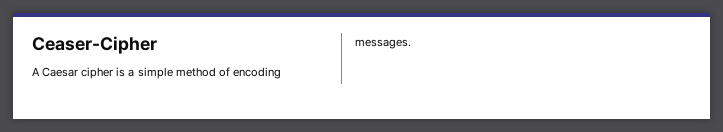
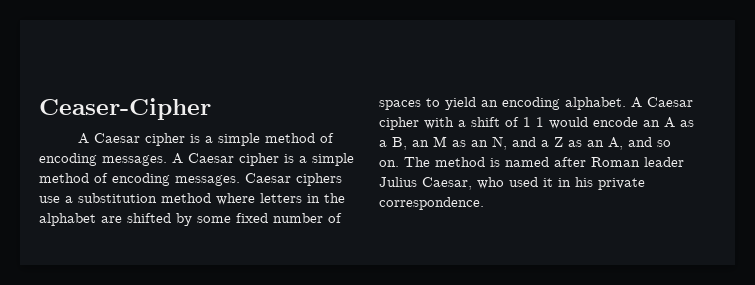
(411, 44) none -> [172,153,354,166] [39,173,342,186] [39,193,345,205] [39,213,342,226] [379,97,693,110] [379,117,694,130] [379,136,671,150] [379,157,684,167] [379,177,645,190] [379,197,484,210] A Caesar cipher is a simple method of encoding messages. Caesar ciphers use a substitution method where letters in the alphabet are shifted by some fixed number of spaces to yield an encoding alphabet. A Caesar cipher with a shift of 1 1 would encode an A as a B, an M as an N, and a Z as an A, and so on. The method is named after Roman leader Julius Caesar, who used it in his private correspondence.

